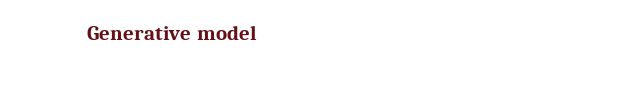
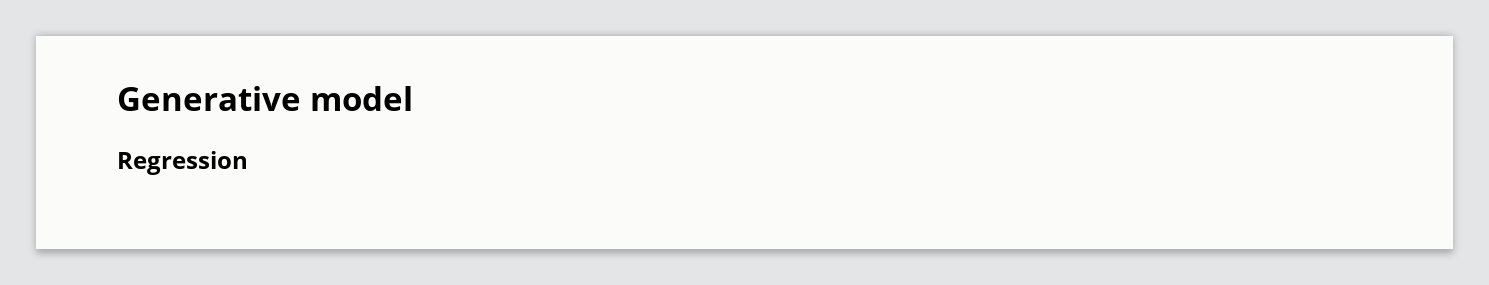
(257, 32) none -> [117,151,248,175] // Regression

